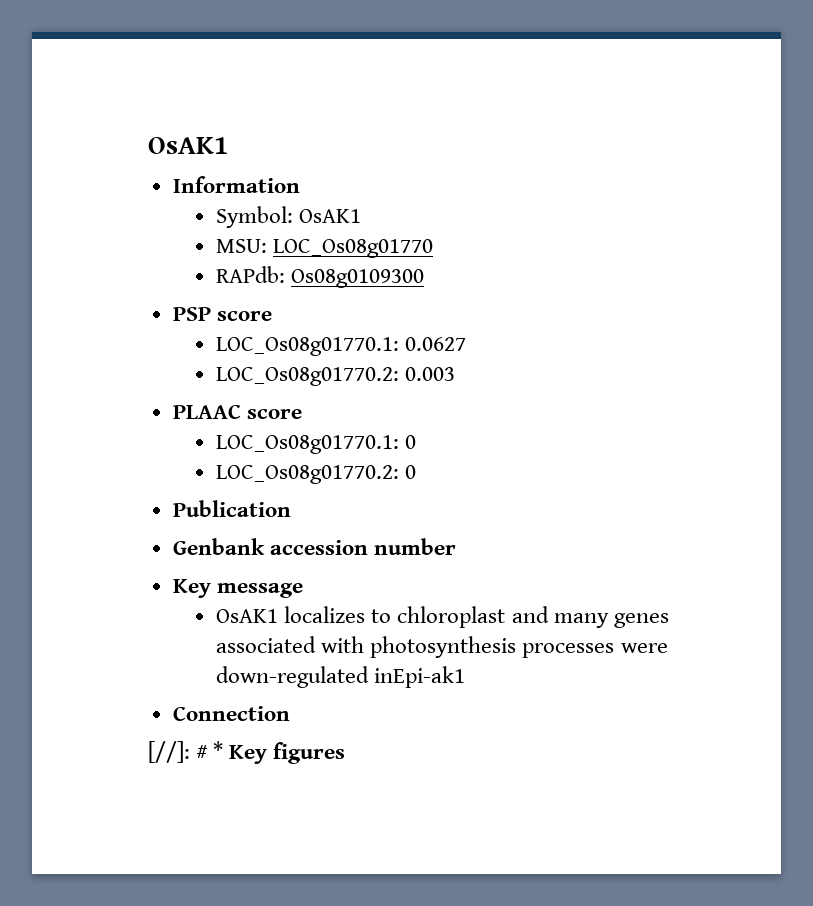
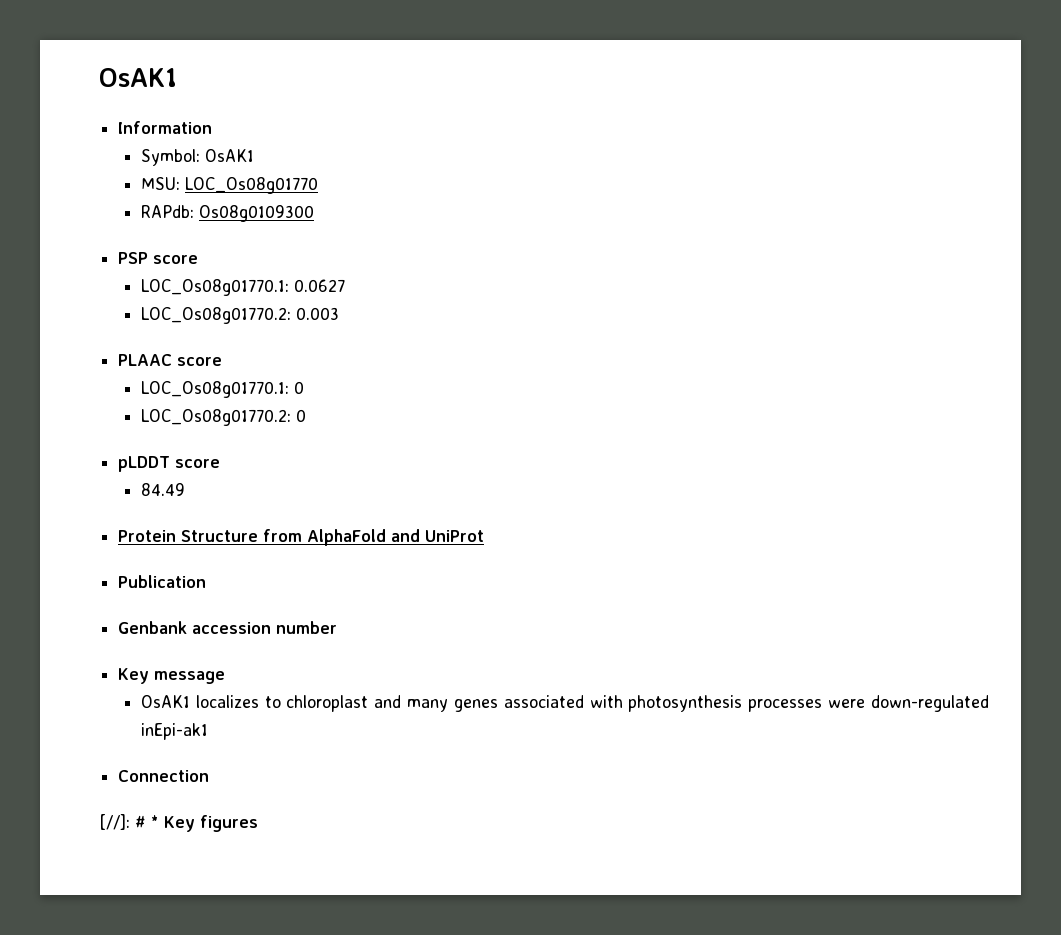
(417, 472) none -> [118,456,221,472] [140,483,185,496] [118,529,485,546] // pLDDT score // 84.49 // Protein Structure from AlphaFold and UniProt

